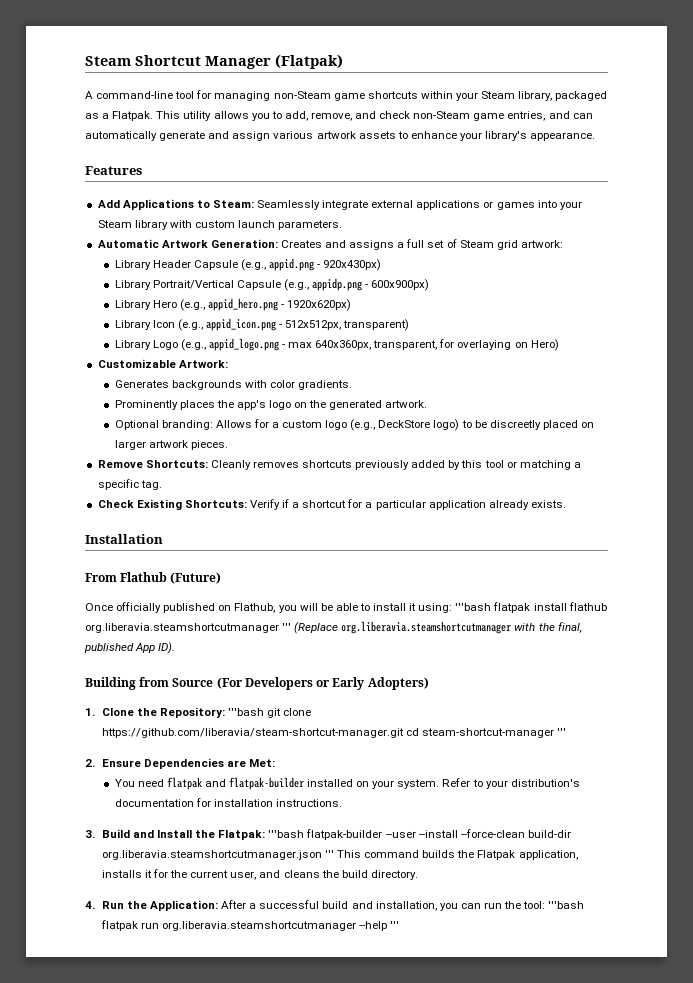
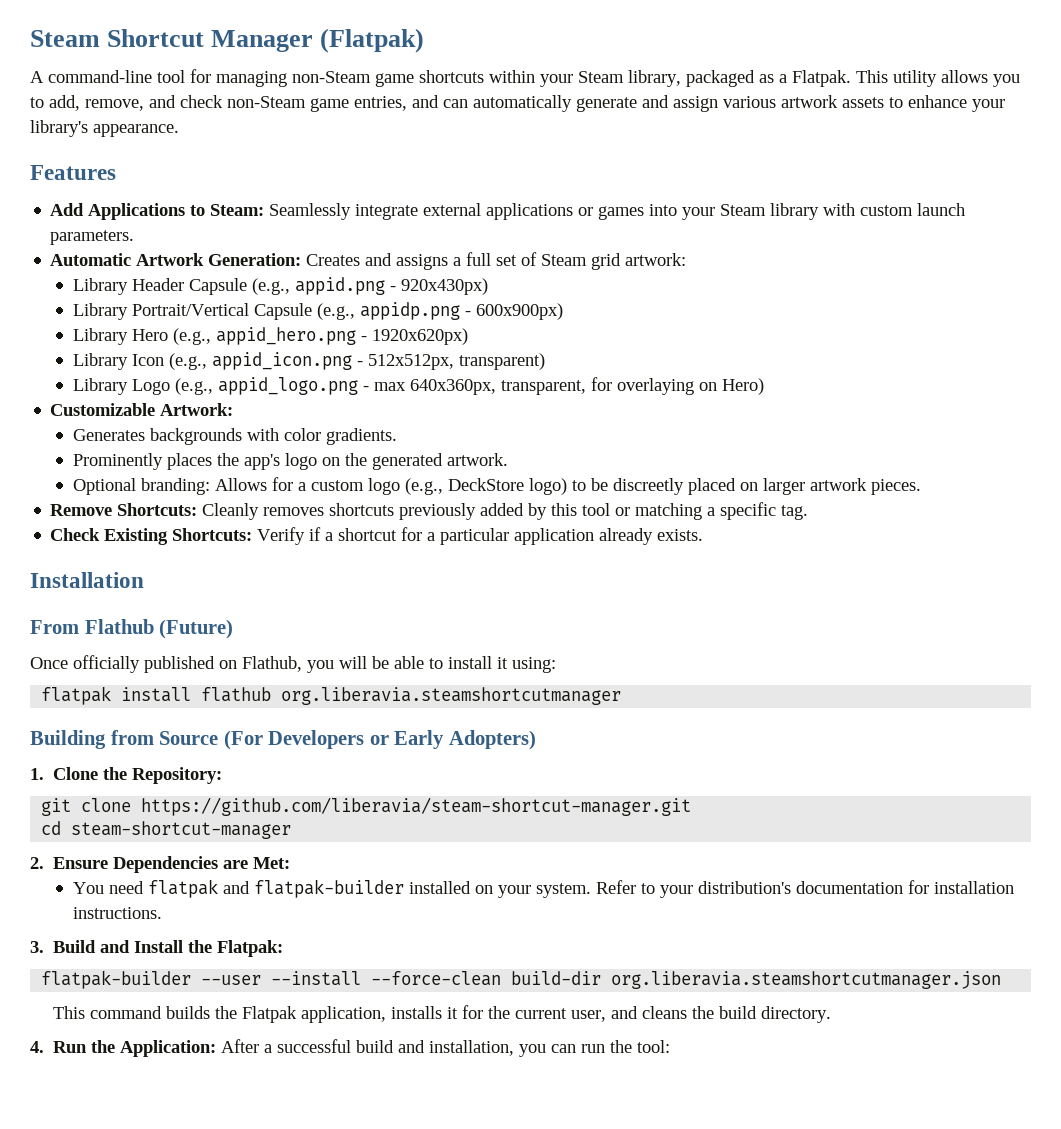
[455,603,492,611] '''bash -> (556, 665) //
[282,621,582,634] [84,642,176,654] ''' (Replace org.liberavia.steamshortcutmanager with the final, published App ID). -> (622, 696) none
[228,708,265,716] '''bash -> (223, 775) //
(404, 733) none -> (692, 806) //
[557,728,567,736] ''' -> (292, 830) none
[268,830,305,838] '''bash -> (284, 948) //
[324,850,334,858] ''' -> (1002, 980) //
[548,901,585,909] [100,920,400,931] '''bash flatpak run org.liberavia.steamshortcutmanager --help ''' -> (671, 1046) none

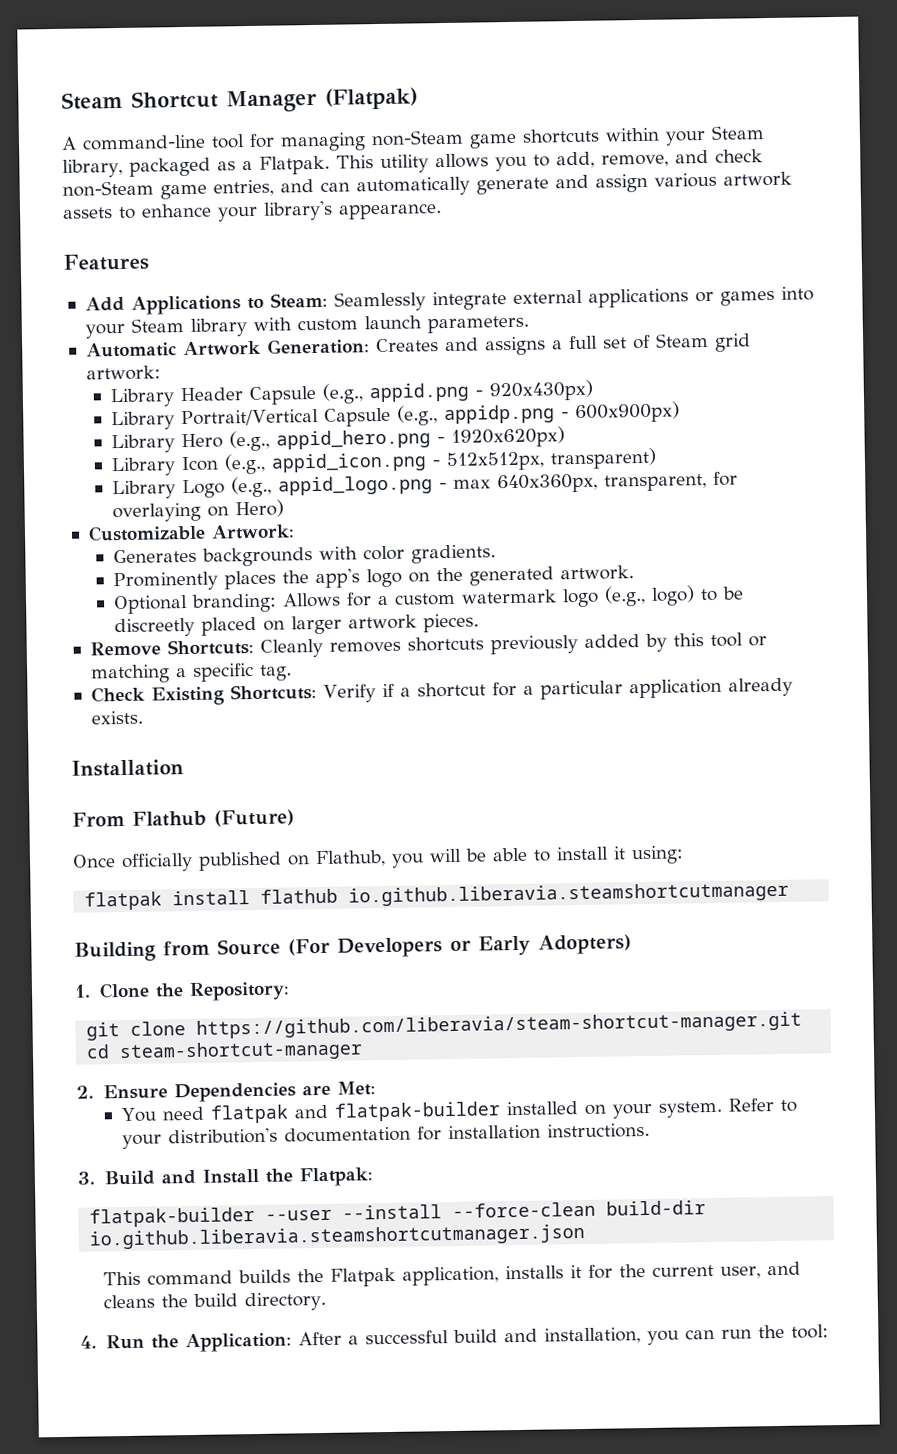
(364, 485) none -> [461,589,558,604] watermark
[447,478,524,491] DeckStore -> (647, 596) none
[281,687,622,705] org.liberavia.steamshortcutmanager -> [348,881,790,907] io.github.liberavia.steamshortcutmanager
[611,971,1002,989] org.liberavia.steamshortcutmanager.json -> [89,1223,586,1250] io.github.liberavia.steamshortcutmanager.json

